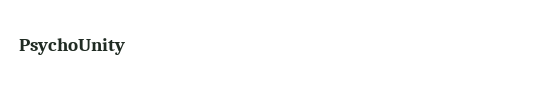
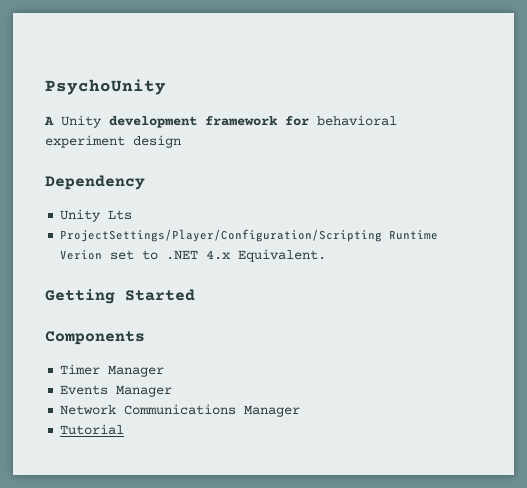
(125, 46) none -> [44,115,397,128] [45,135,181,148] [45,175,145,190] [60,209,133,222] [60,229,439,242] [60,249,327,262] [45,289,195,304] [45,331,145,345] [60,364,165,377] [60,385,173,397] [60,404,301,417] [60,424,125,435] // A Unity development framework for behavioral experiment design // Dependency // Unity Lts // ProjectSettings/Player/Configuration/Scripting Runtime Verion set to .NET 4.x Equivalent. // Getting Started // Components // Timer Manager // Events Manager // Network Communications Manager // Tutorial

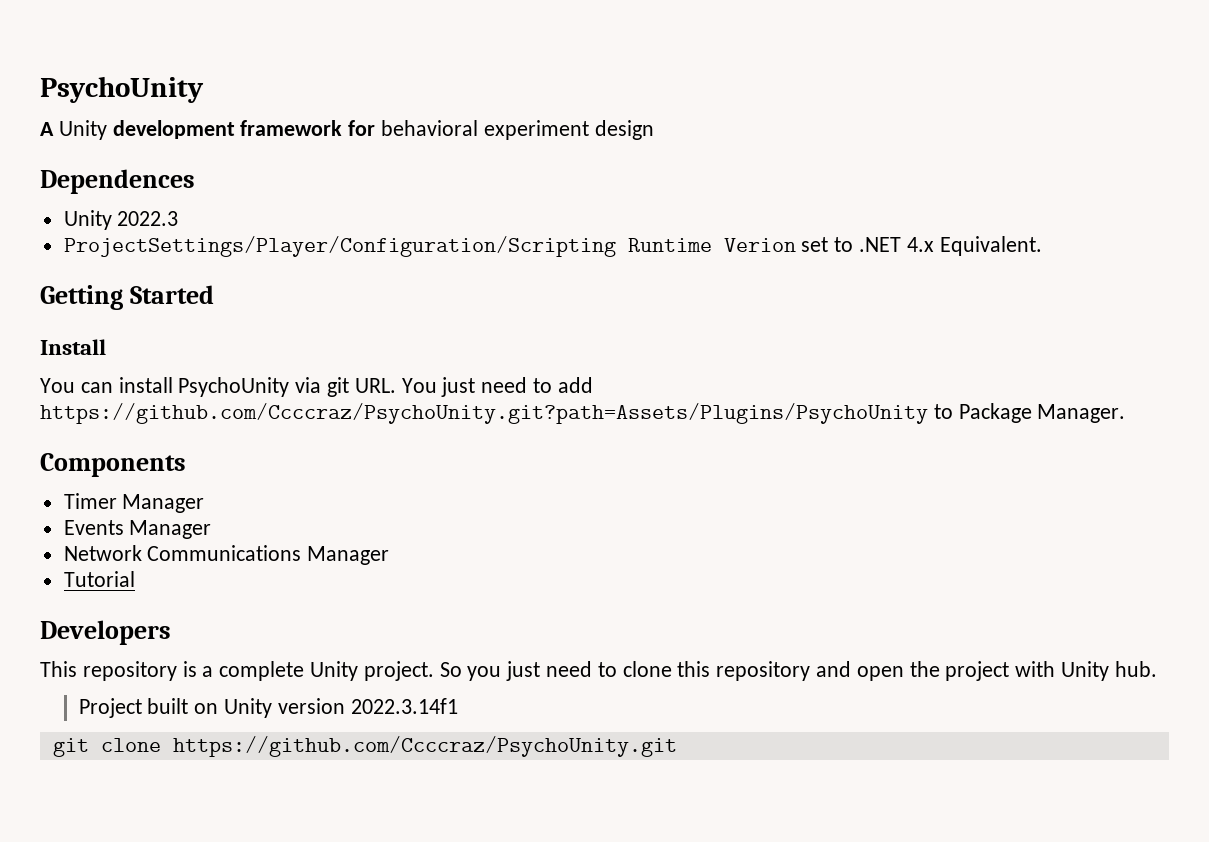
[45,175,145,190] [60,209,133,222] Dependency // Unity Lts -> [40,169,195,194] [63,210,179,230] Dependences // Unity 2022.3
(195, 295) none -> [40,339,106,355] [40,377,593,397] [40,403,1126,424] // Install // You can install PsychoUnity via git URL. You just need to add https://github.com/Ccccraz/PsychoUnity.git?path=Assets/Plugins/PsychoUnity to Package Manager.
(125, 429) none -> [40,620,171,645] [40,661,1157,681] [78,698,458,718] [52,736,677,757] // Developers // This repository is a complete Unity project. So you just need to clone this repository and open the project with Unity hub. // Project built on Unity version 2022.3.14f1 // git clone https://github.com/Ccccraz/PsychoUnity.git

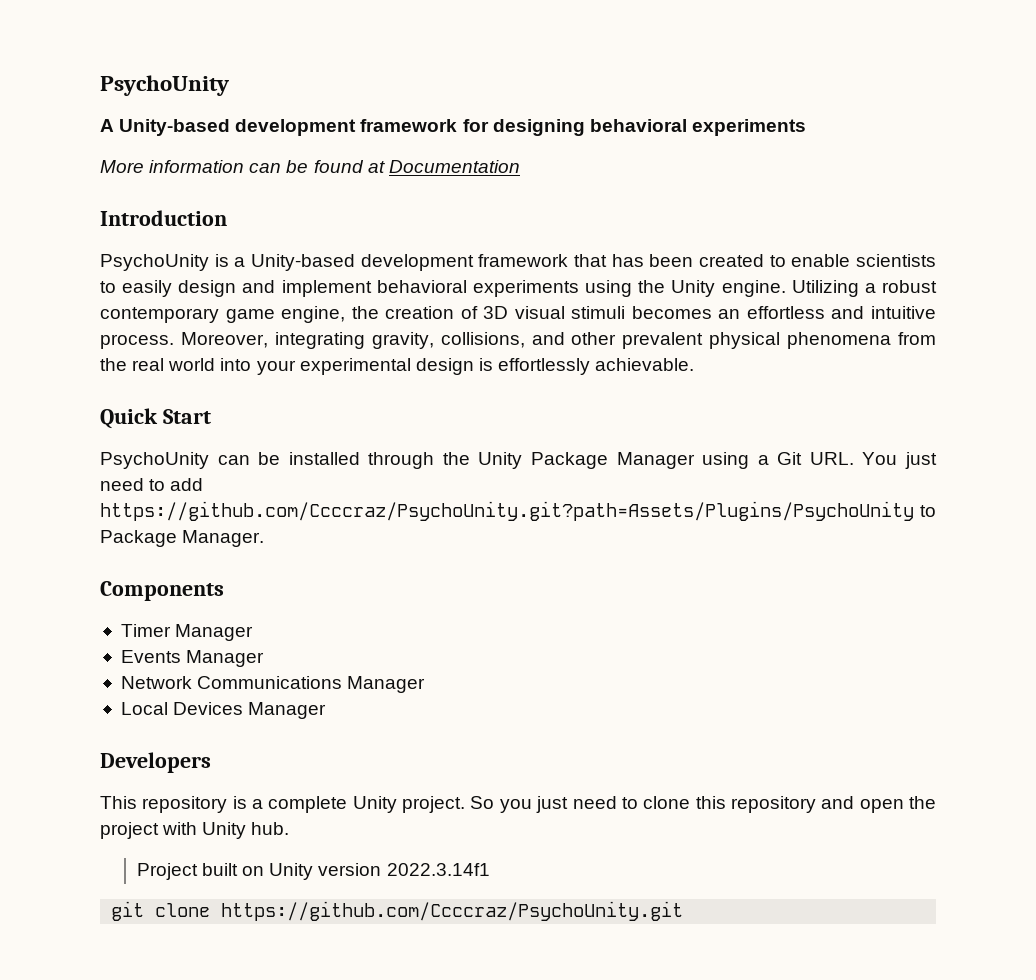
[58,120,107,140] Unity -> [119,119,231,136] Unity-based
[381,120,654,140] [40,169,195,194] [63,210,179,230] [63,236,1042,257] [40,285,215,310] [40,339,106,355] [40,377,350,397] behavioral experiment design // Dependences // Unity 2022.3 // ProjectSettings/Player/Configuration/Scripting Runtime Verion set to .NET 4.x Equivalent. // Getting Started // Install // You can install PsychoUnity via git -> [492,119,806,136] [100,160,520,173] [100,210,227,226] [100,254,936,271] [100,280,938,297] [100,306,937,323] [100,332,936,349] [100,358,695,375] [100,408,211,429] [100,452,803,469] designing behavioral experiments // More information can be found at Documentation // Introduction // PsychoUnity is a Unity-based development framework that has been created to enable scientists to easily design and implement behavioral experiments using the Unity engine. Utilizing a robust contemporary game engine, the creation of 3D visual stimuli becomes an effortless and intuitive process. Moreover, integrating gravity, collisions, and other prevalent physical phenomena from the real world into your experimental design is effortlessly achievable. // Quick Start // PsychoUnity can be installed through the Unity Package Manager using a Git
[63,571,135,587] Tutorial -> [120,702,327,719] Local Devices Manager

